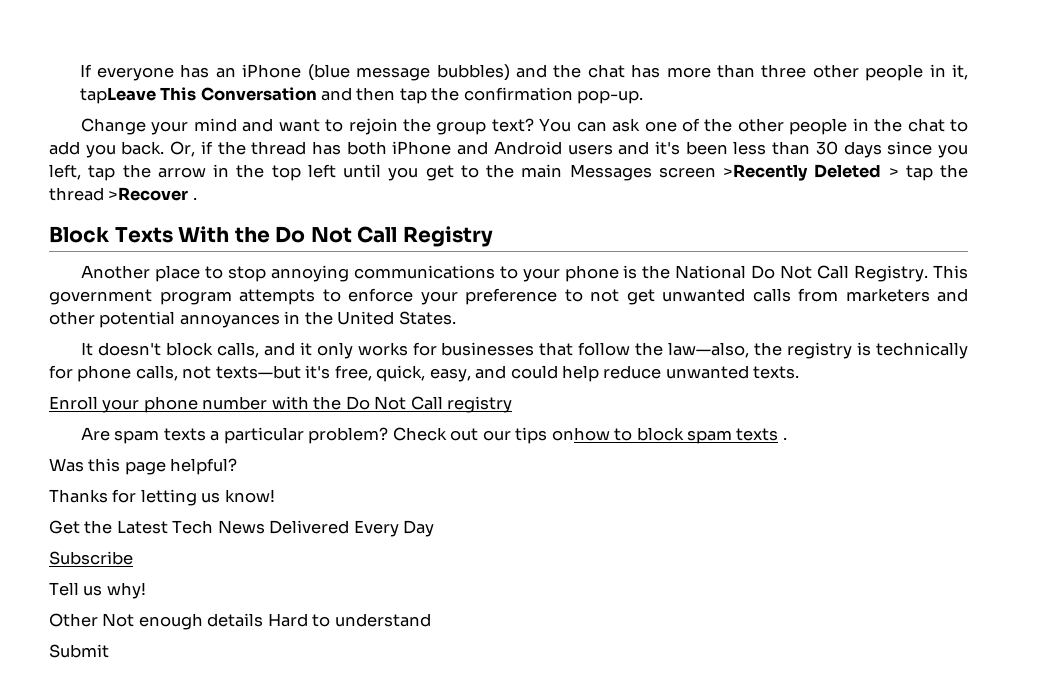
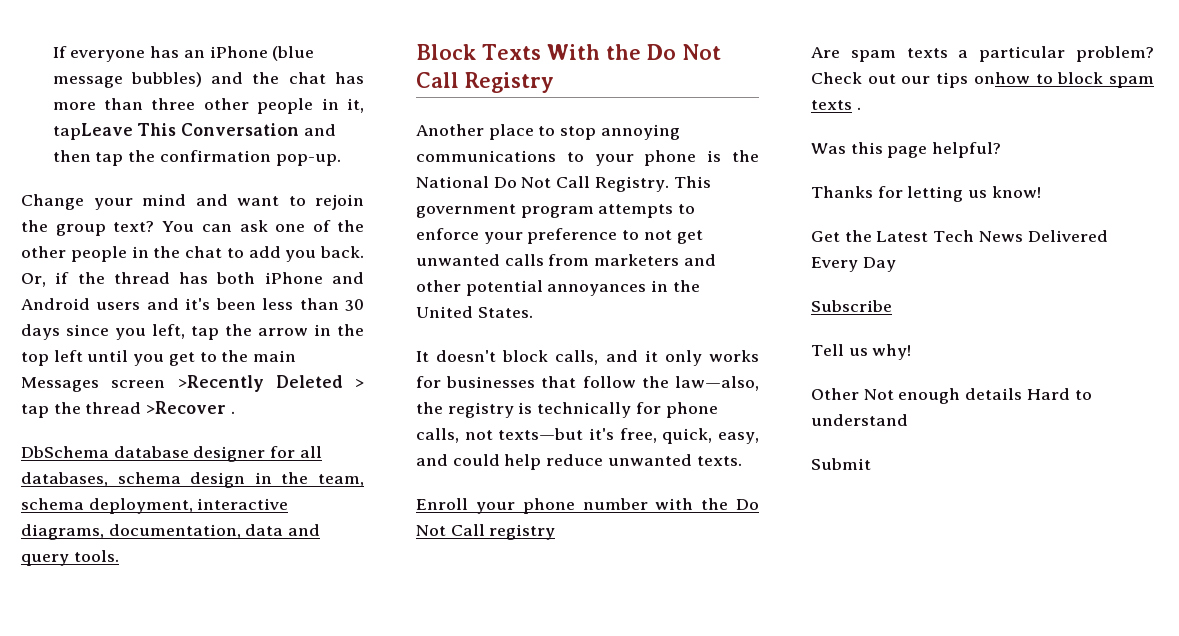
(197, 199) none -> [21,446,322,462] [21,472,364,488] [21,498,289,514] [21,524,321,540] [21,550,119,566] // DbSchema database designer for all databases, schema design in the team, schema deployment, interactive diagrams, documentation, data and query tools.

